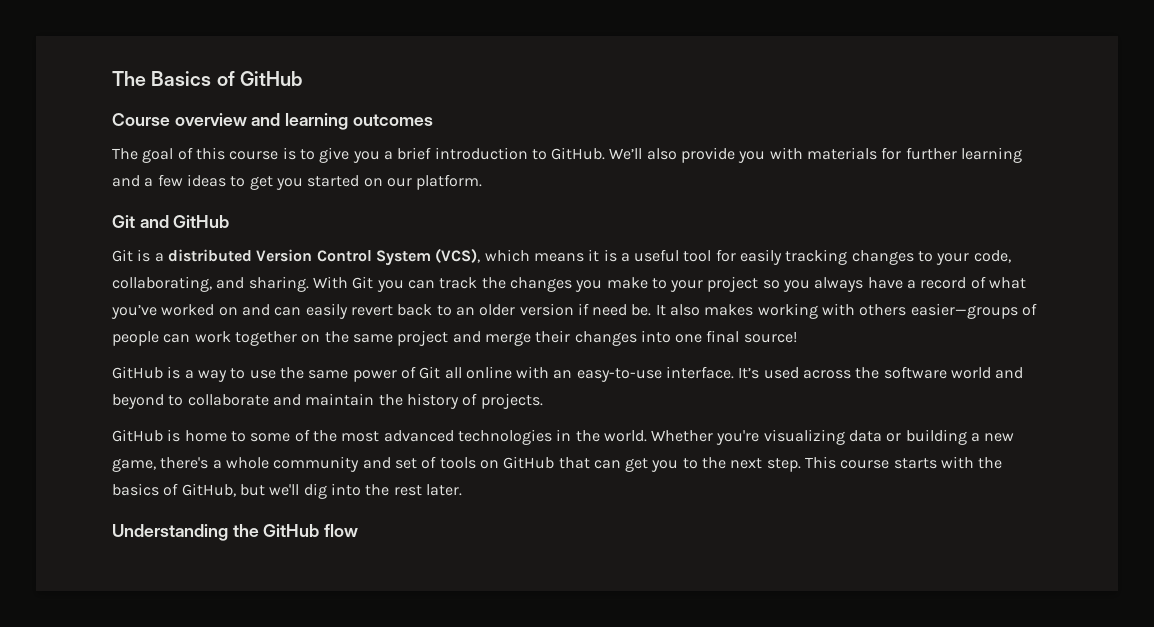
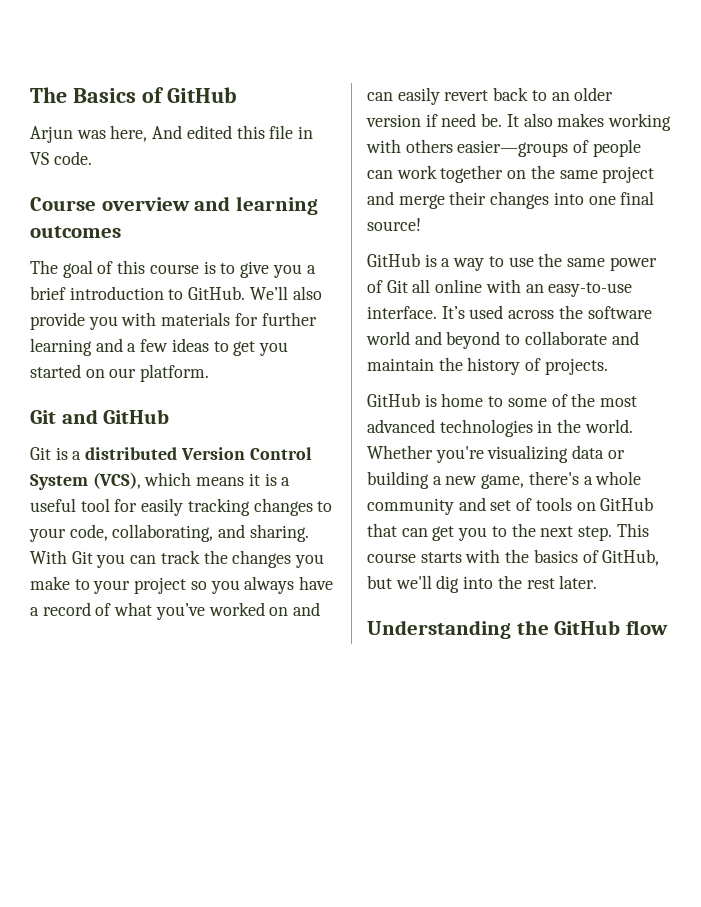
(302, 78) none -> [30,125,314,143] [30,151,92,165] // Arjun was here, And edited this file in VS code.

